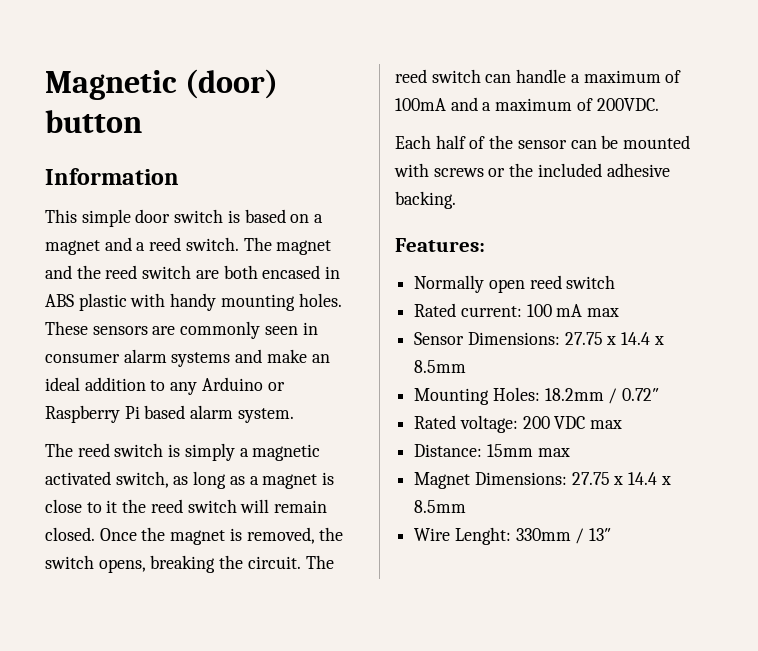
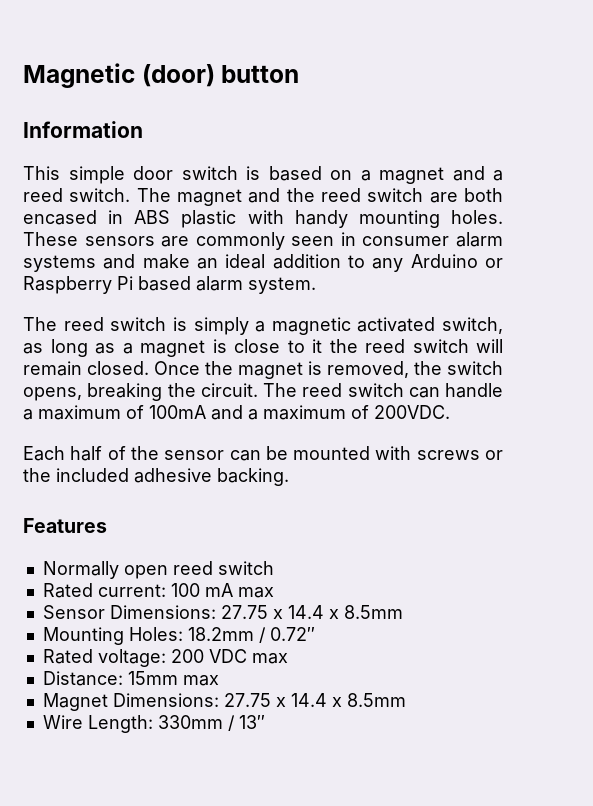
[395,238,485,252] Features: -> [23,518,107,533] Features
[454,527,511,545] Lenght: -> [87,715,153,733] Length:

